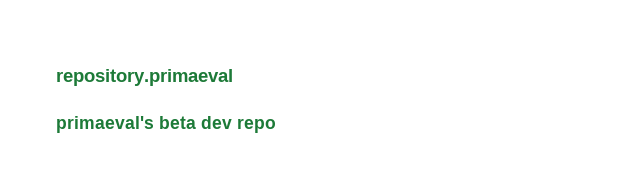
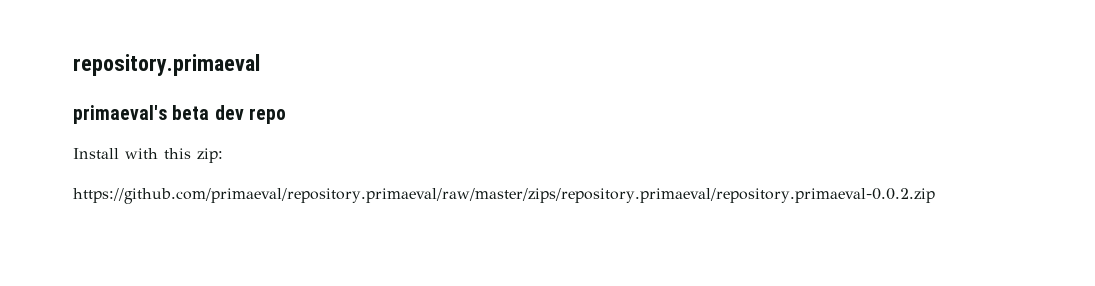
(276, 125) none -> [73,148,223,163] [73,188,935,204] // Install with this zip: // https://github.com/primaeval/repository.primaeval/raw/master/zips/repository.primaeval/repository.primaeval-0.0.2.zip

